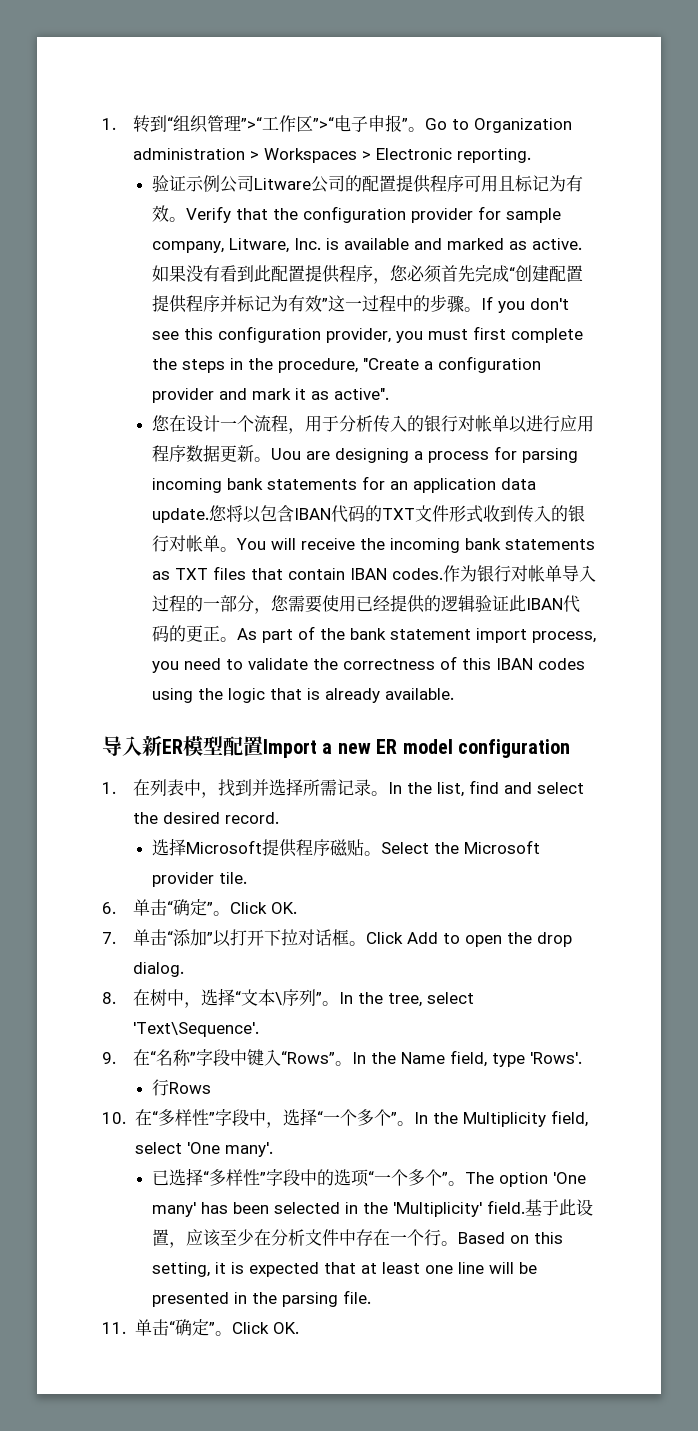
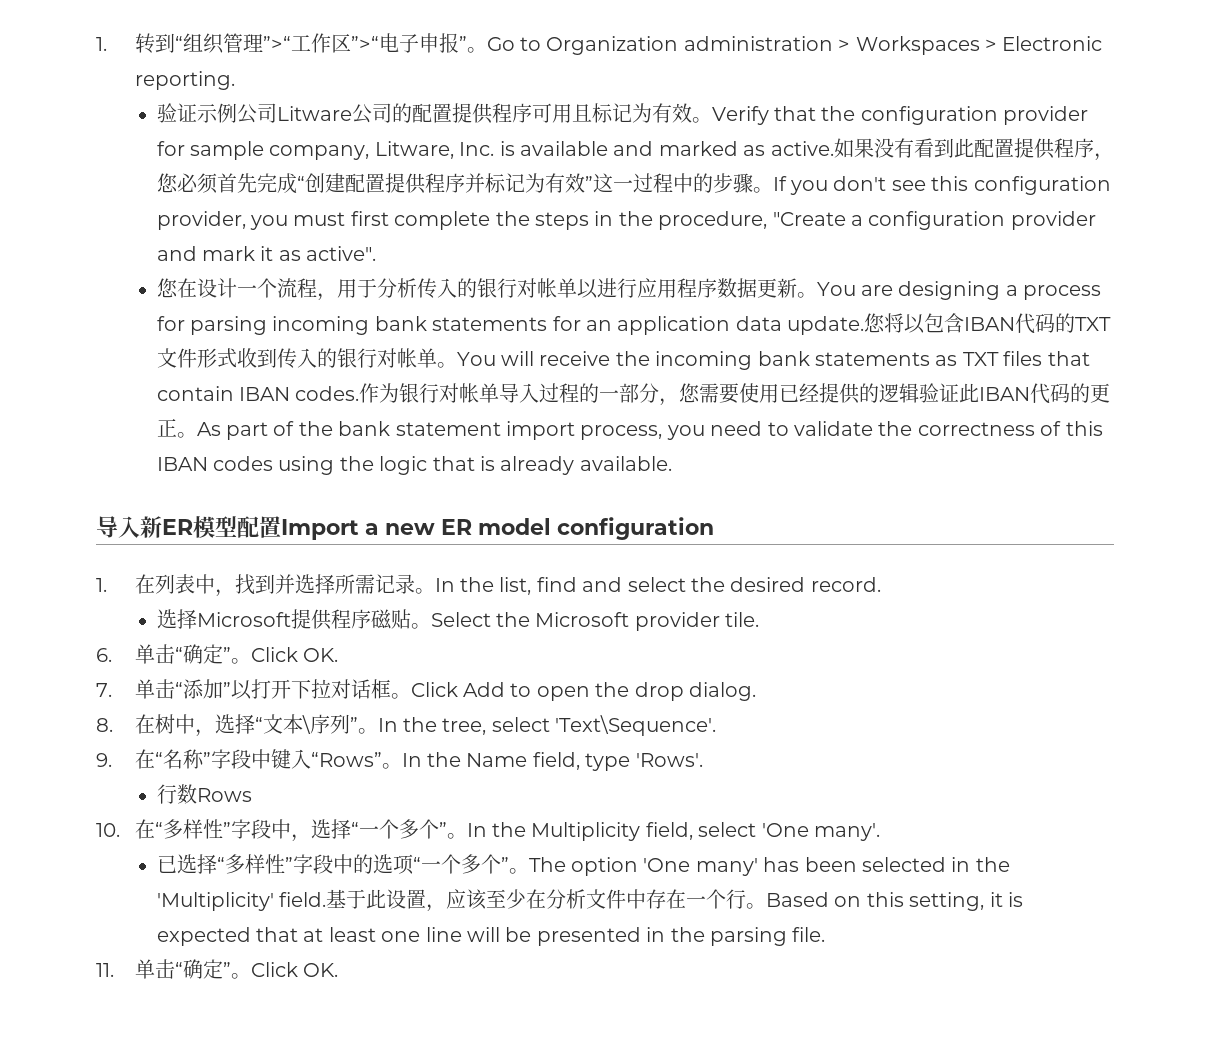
[270,448,301,460] Uou -> [816,282,856,296] You
(169, 1087) none -> [176,784,197,804] 数

